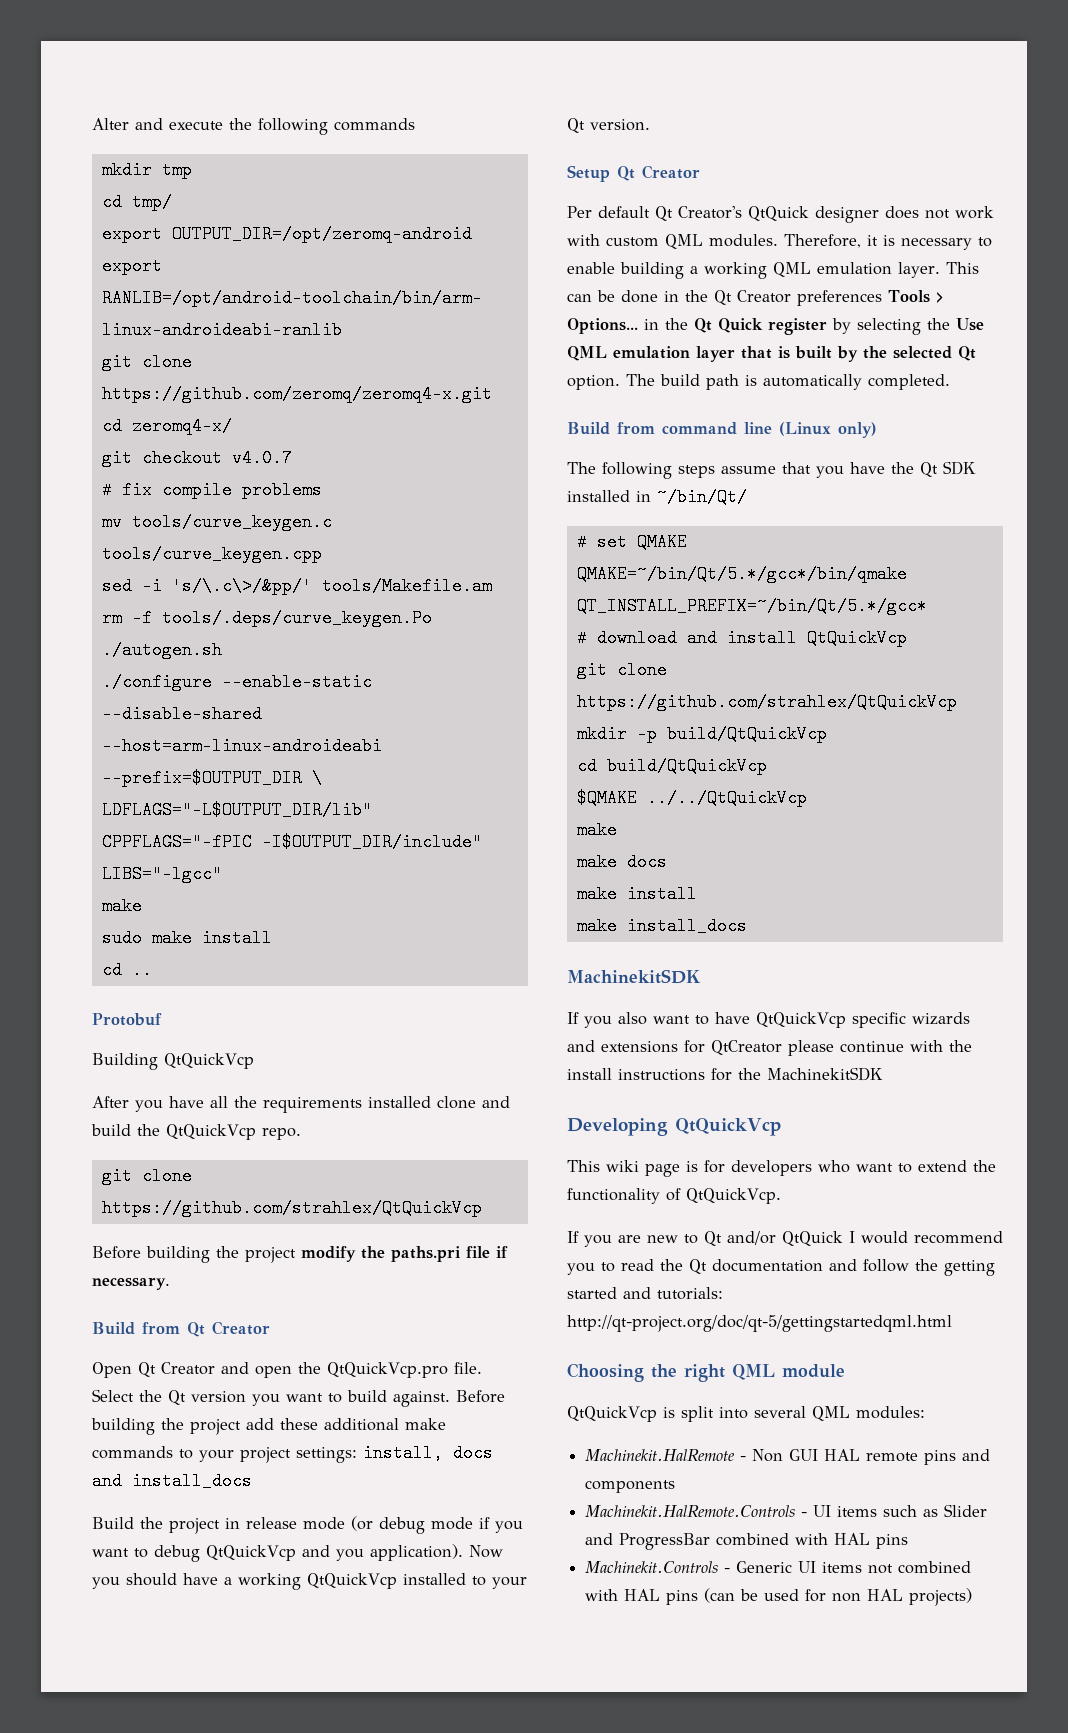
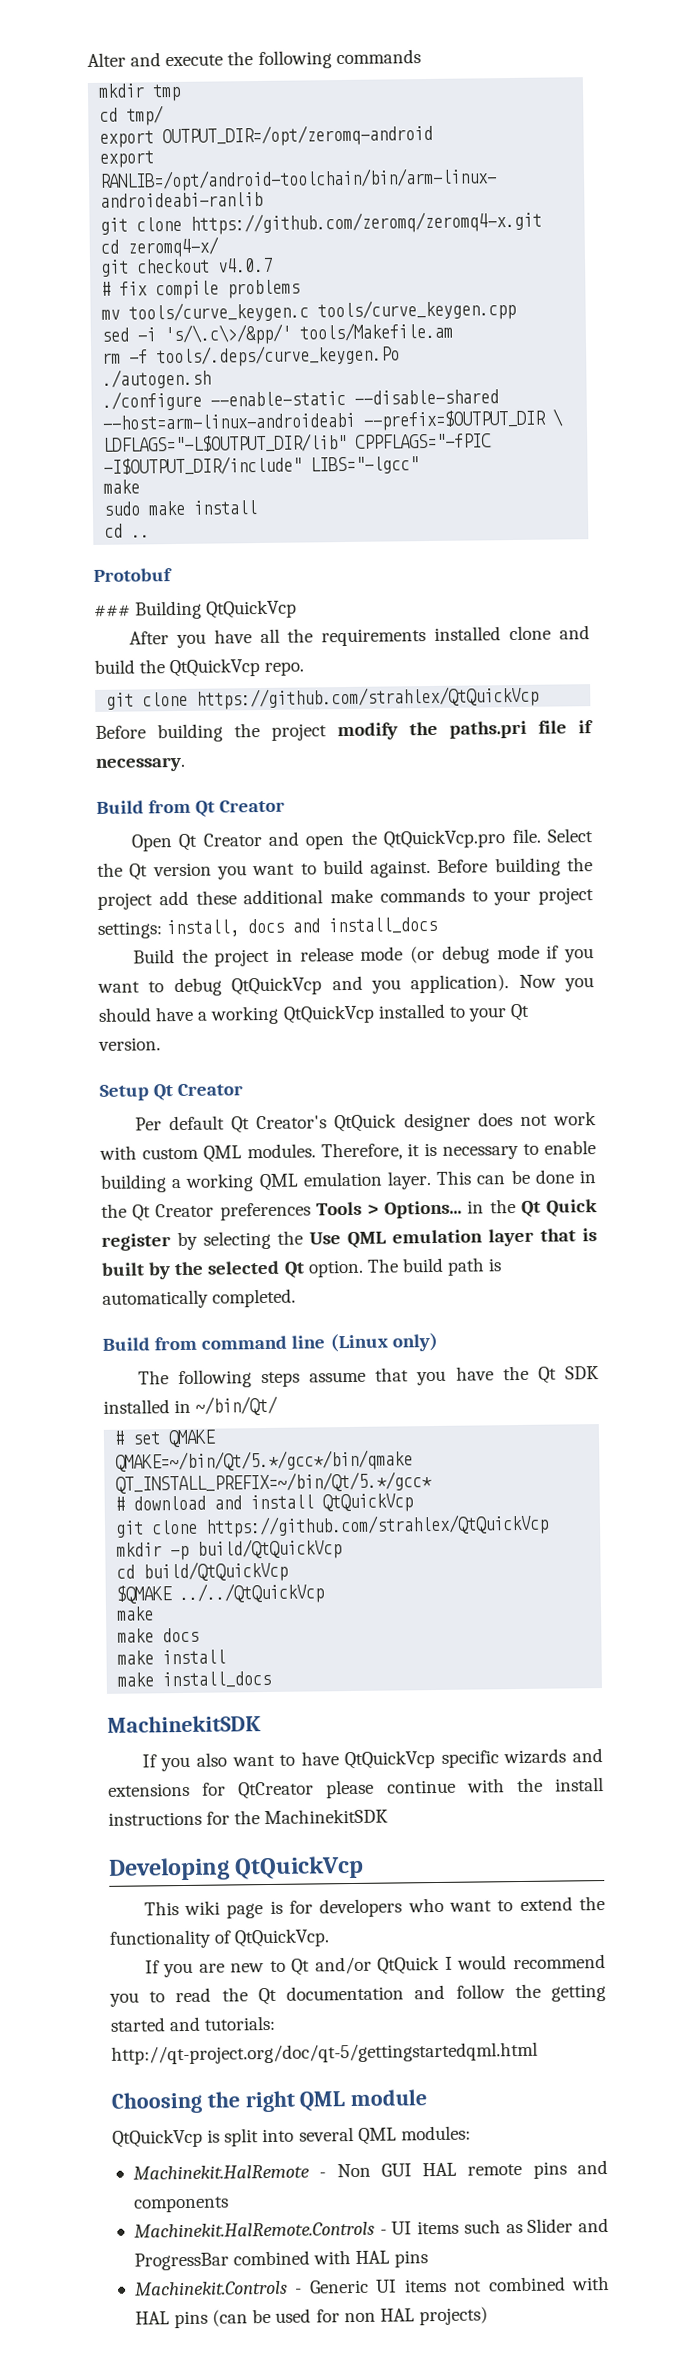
(162, 1019) none -> [94,604,131,617] ###

